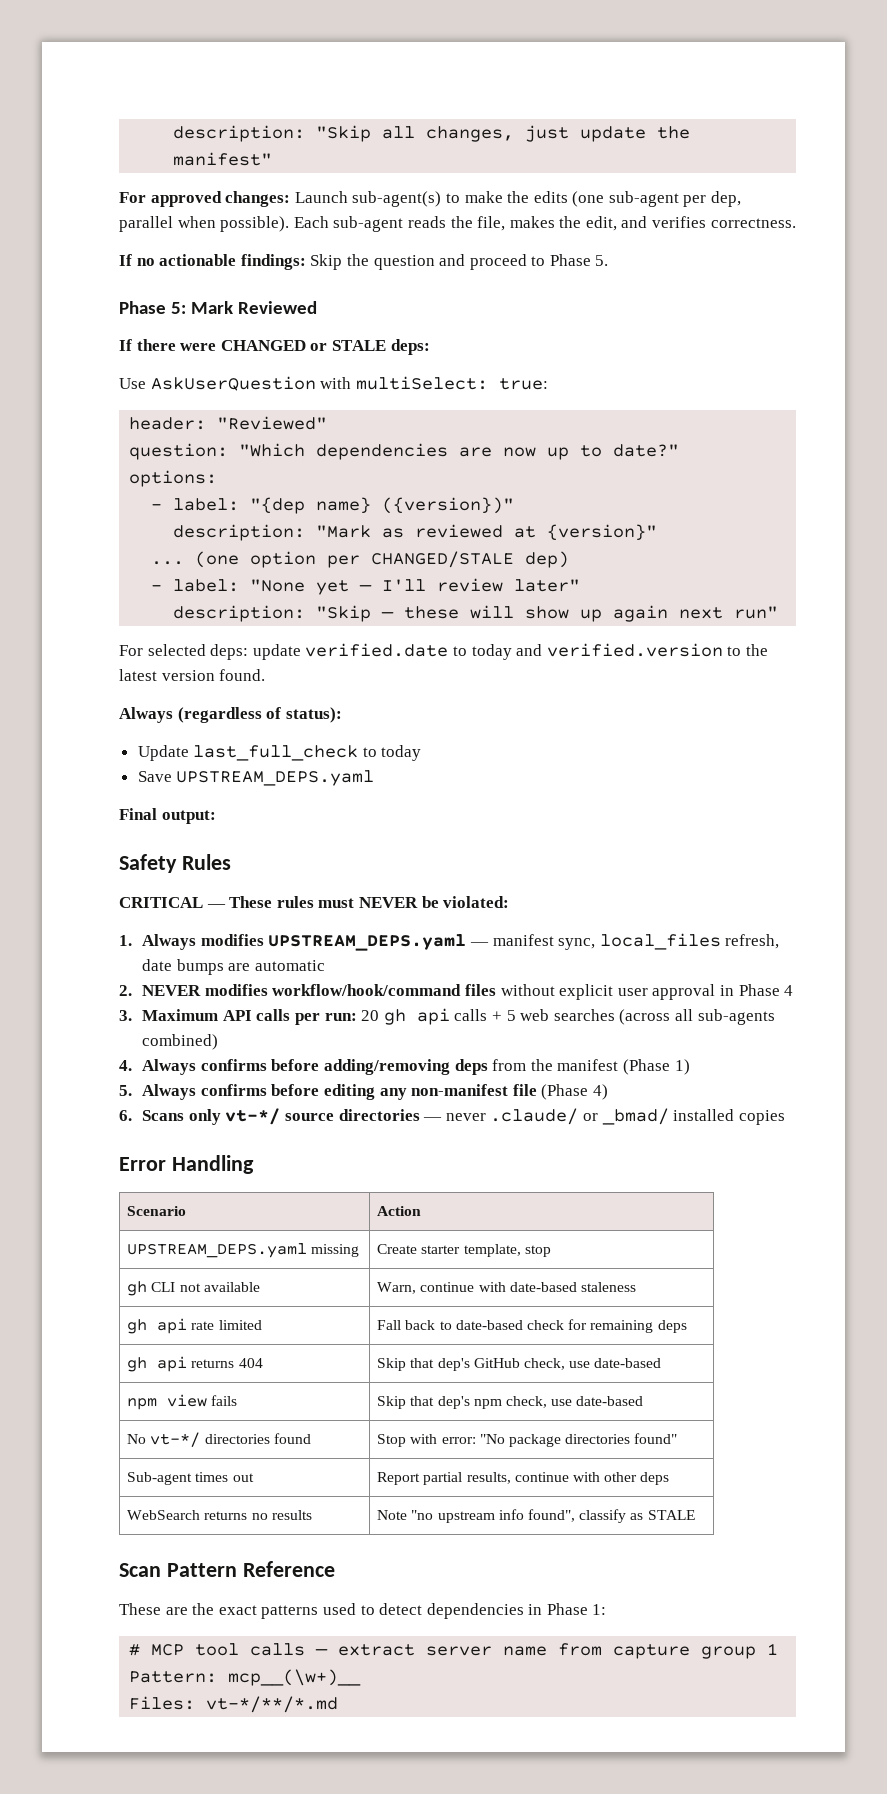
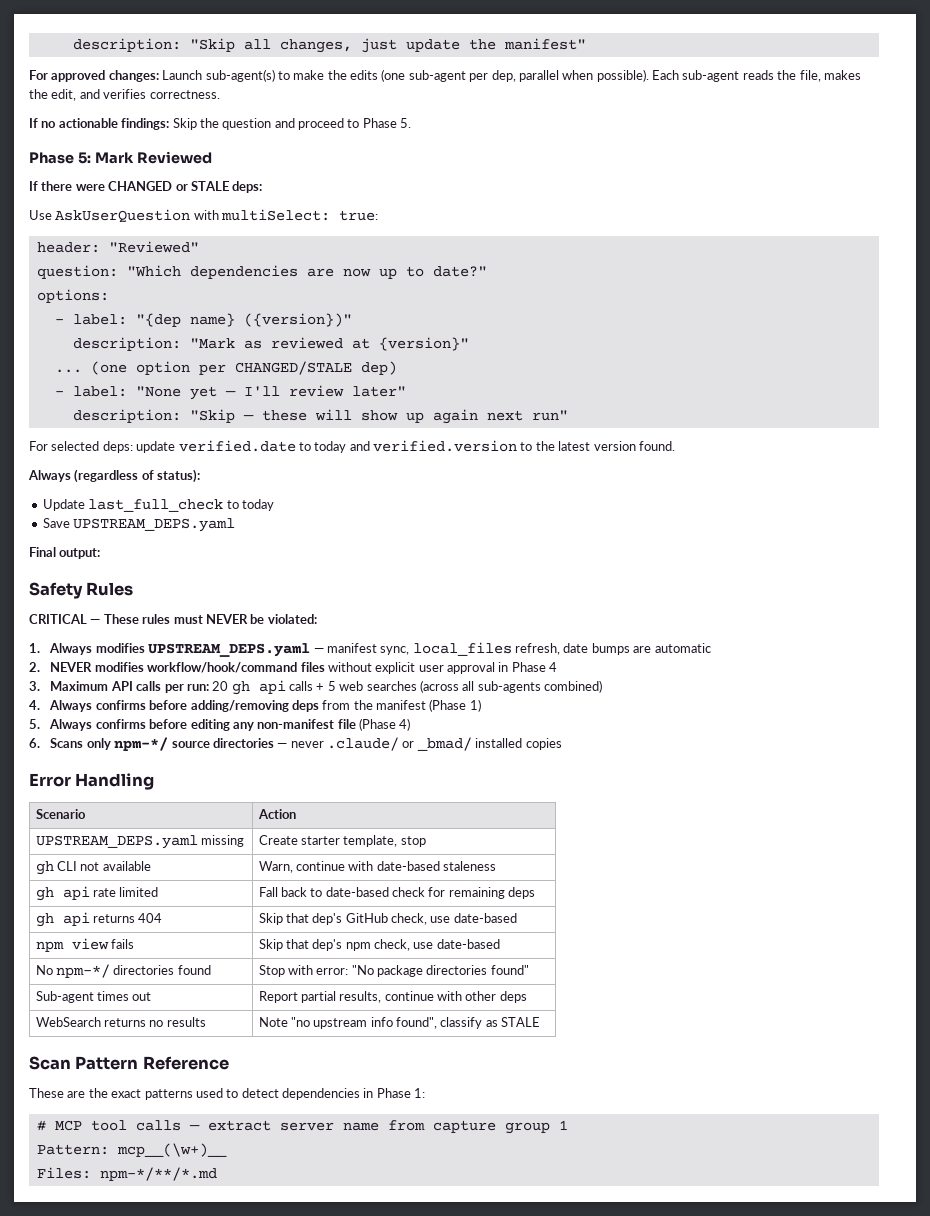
[225,1108,281,1125] vt-*/ -> [114,737,169,751] npm-*/
[150,1432,201,1447] vt-*/ -> [55,964,110,978] npm-*/
[206,1696,339,1713] vt-*/**/*.md -> [99,1167,217,1181] npm-*/**/*.md

